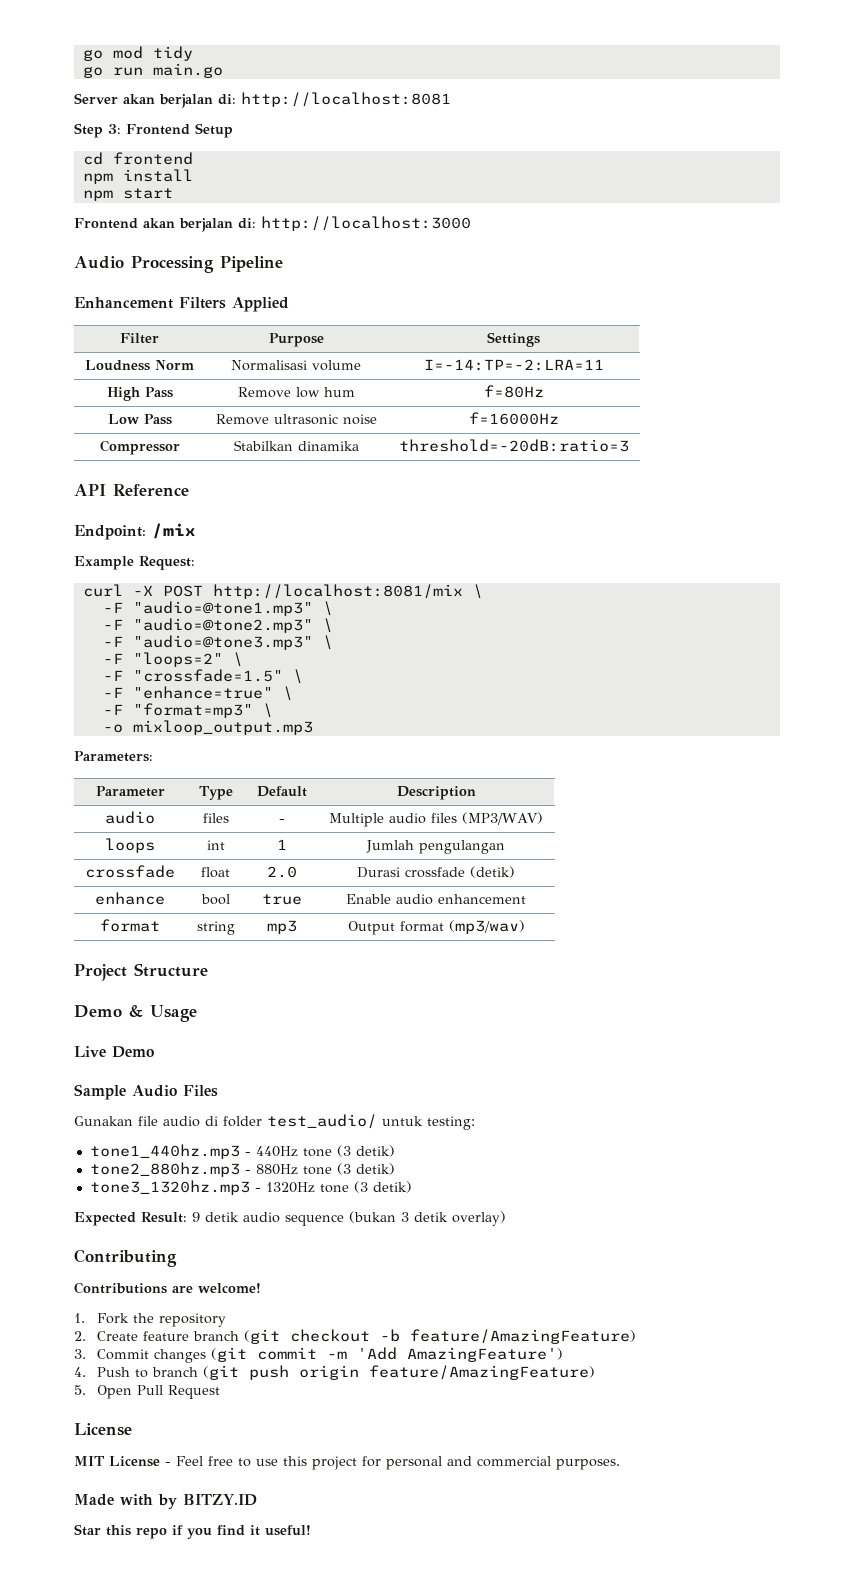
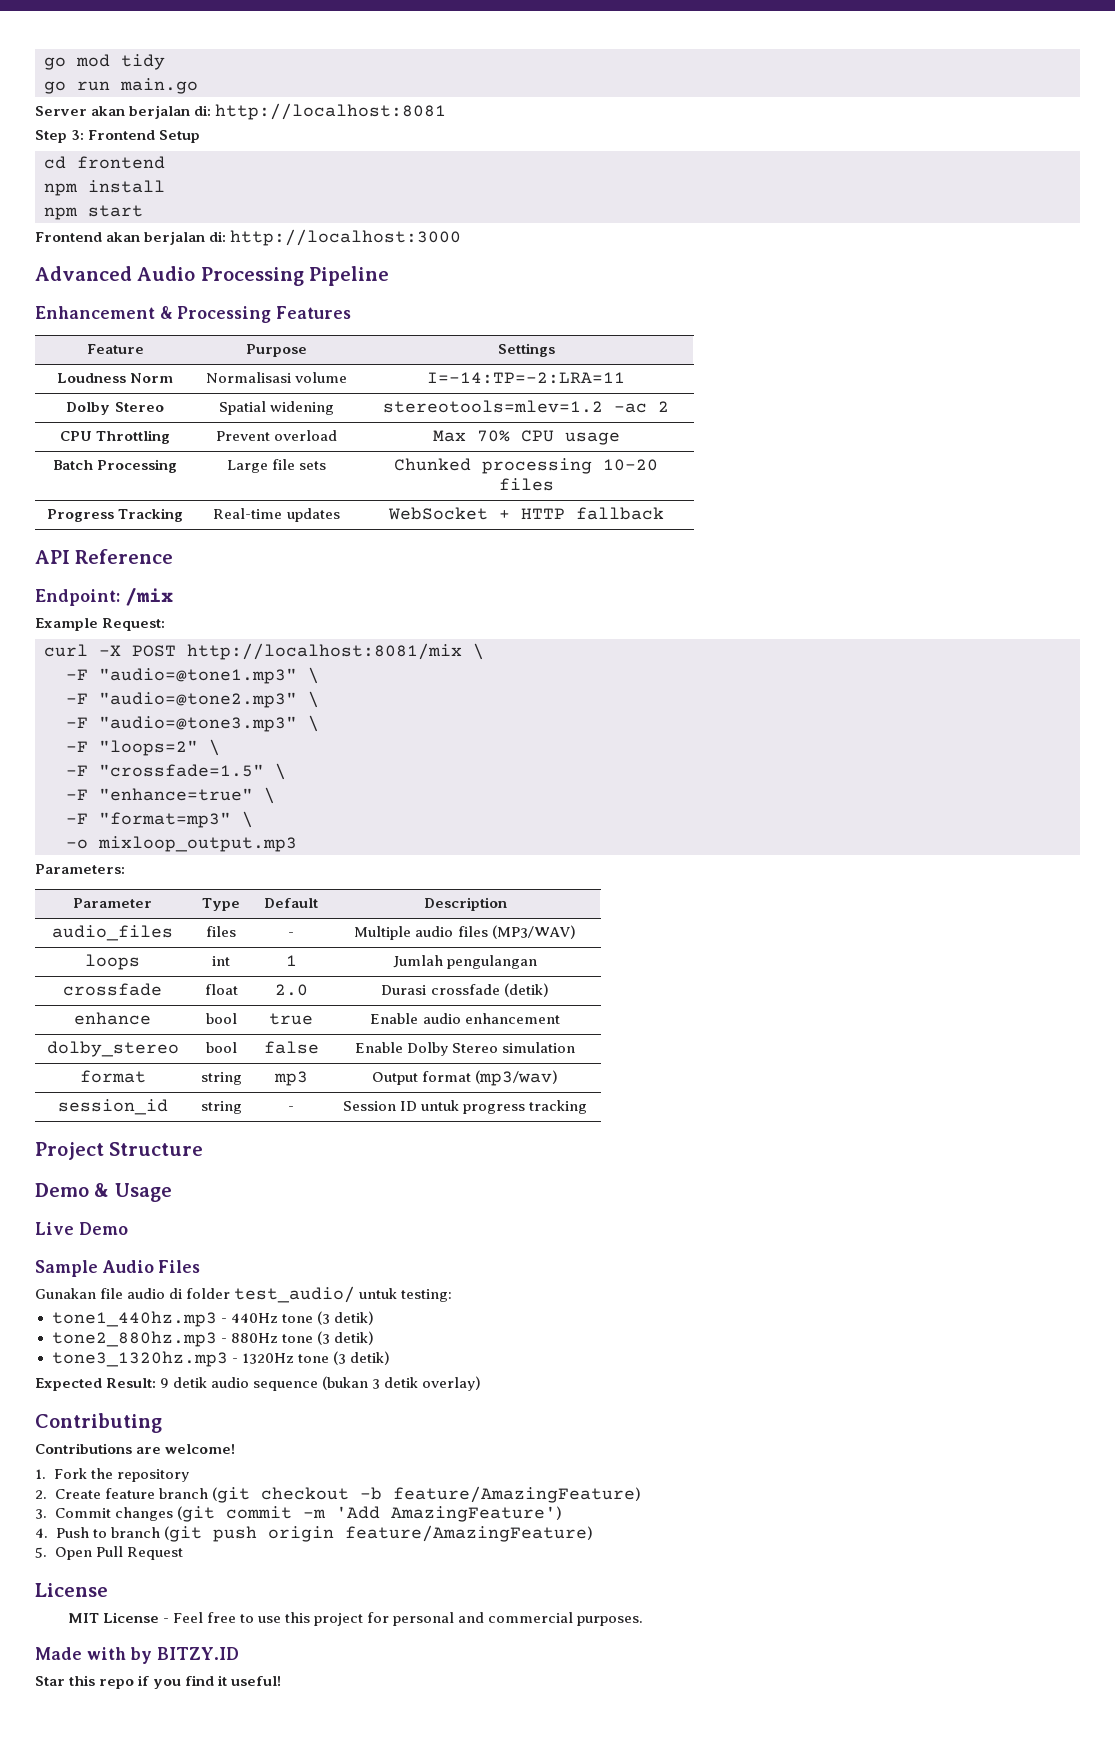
(471, 223) none -> [35,266,132,281] Advanced
[179,297,289,312] [120,333,159,344] Filters Applied // Filter -> [159,306,352,323] [86,344,144,354] & Processing Features // Feature
[106,387,173,401] [237,387,355,398] [483,385,544,398] [107,414,172,425] [215,414,377,425] [468,412,559,425] [99,440,180,455] [233,440,359,451] [398,439,629,452] High Pass | Remove low hum | f=80Hz // Low Pass | Remove ultrasonic noise | f=16000Hz // Compressor | Stabilkan dinamika | threshold=-20dB:ratio=3 -> [66,402,164,415] [218,401,335,415] [383,400,669,413] [60,430,170,444] [215,430,338,441] [432,430,620,445] [52,459,178,473] [226,459,327,473] [394,458,658,474] [498,478,554,491] [46,508,184,522] [213,508,340,522] [387,507,664,520] Dolby Stereo | Spatial widening | stereotools=mlev=1.2 -ac 2 // CPU Throttling | Prevent overload | Max 70% CPU usage // Batch Processing | Large file sets | Chunked processing 10-20 files // Progress Tracking | Real-time updates | WebSocket + HTTP fallback
[105,811,155,824] audio -> [52,925,173,941] audio_files
(526, 899) none -> [46,1041,179,1057] [205,1042,237,1053] [263,1041,319,1054] [354,1042,576,1056] // dolby_stereo | bool | false | Enable Dolby Stereo simulation
(525, 927) none -> [57,1099,168,1115] [200,1101,242,1114] [288,1106,294,1111] [342,1100,588,1114] // session_id | string | - | Session ID untuk progress tracking

